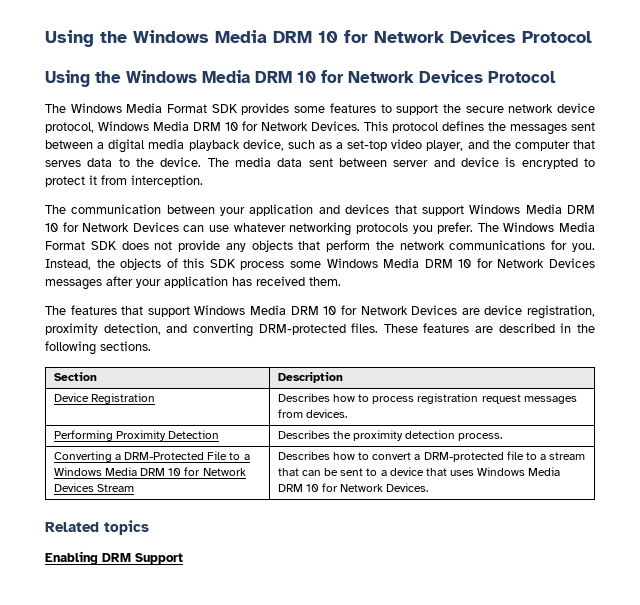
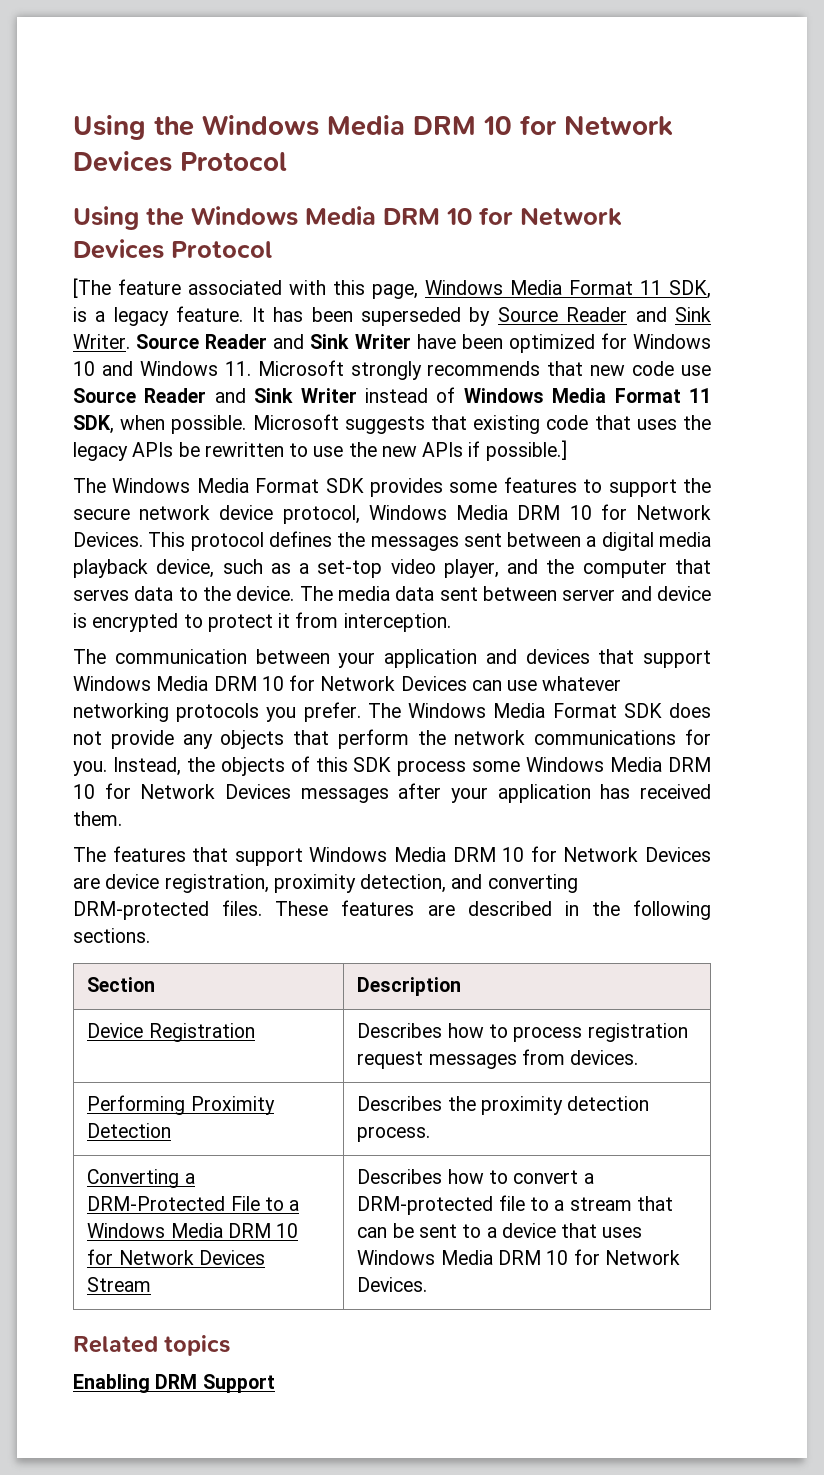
(556, 77) none -> [73,278,711,299] [73,306,711,326] [73,333,712,353] [73,360,711,380] [73,387,711,403] [73,414,712,434] [73,440,567,461] // [The feature associated with this page, Windows Media Format 11 SDK, is a legacy feature. It has been superseded by Source Reader and Sink Writer. Source Reader and Sink Writer have been optimized for Windows 10 and Windows 11. Microsoft strongly recommends that new code use Source Reader and Sink Writer instead of Windows Media Format 11 SDK, when possible. Microsoft suggests that existing code that uses the legacy APIs be rewritten to use the new APIs if possible.]

